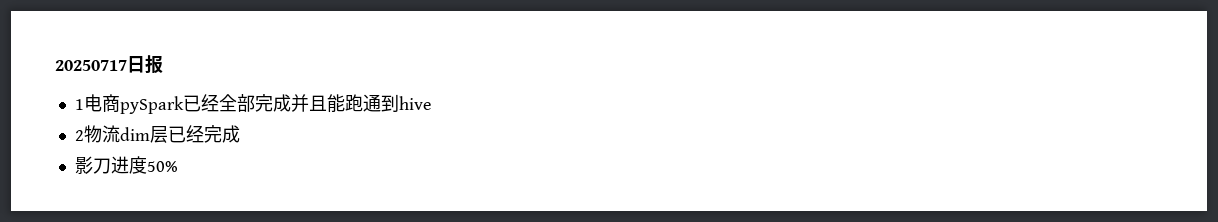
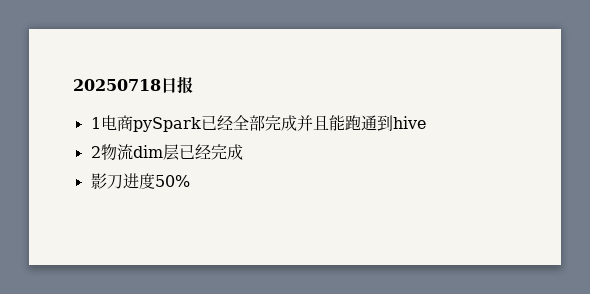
[55,60,127,71] 20250717 -> [73,79,161,91] 20250718

